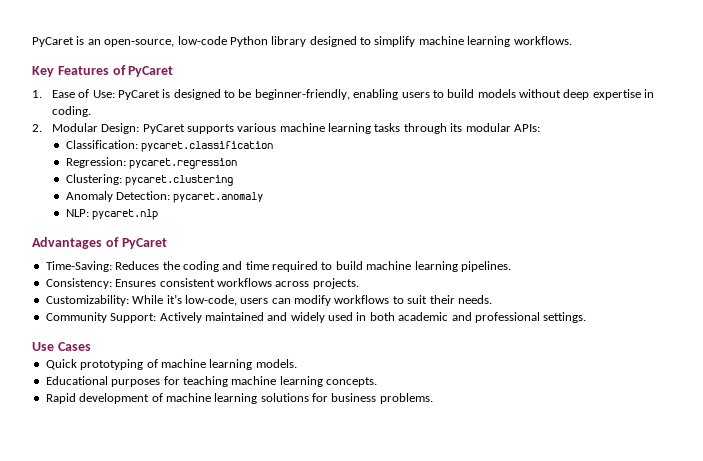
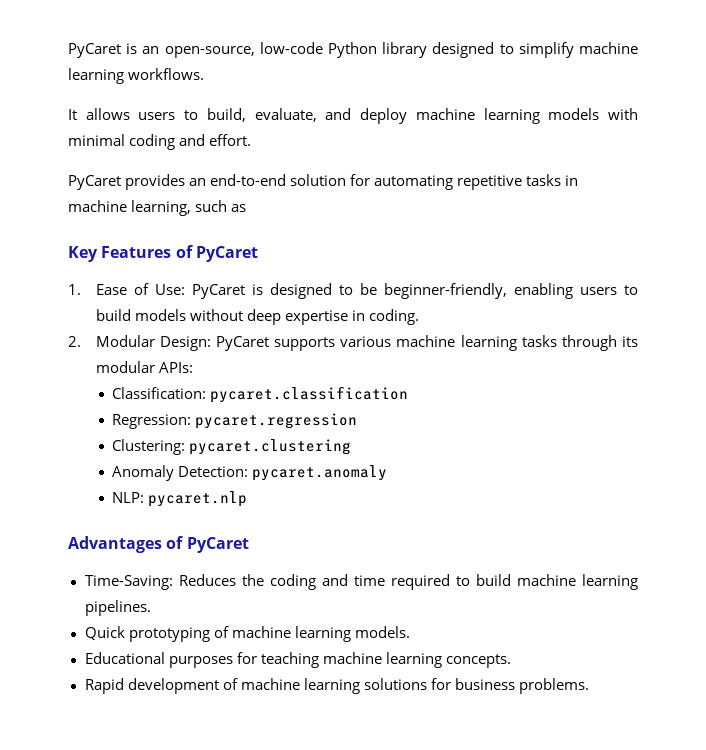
(572, 40) none -> [68,108,639,124] [68,134,252,150] [68,174,579,190] [68,200,247,216] // It allows users to build, evaluate, and deploy machine learning models with minimal coding and effort. // PyCaret provides an end-to-end solution for automating repetitive tasks in machine learning, such as
[45,278,359,289] [45,294,492,306] [45,312,587,323] [32,342,91,351] // Consistency: Ensures consistent workflows across projects. // Customizability: While it’s low-code, users can modify workflows to suit their needs. // Community Support: Actively maintained and widely used in both academic and professional settings. // Use Cases -> (151, 608) none

